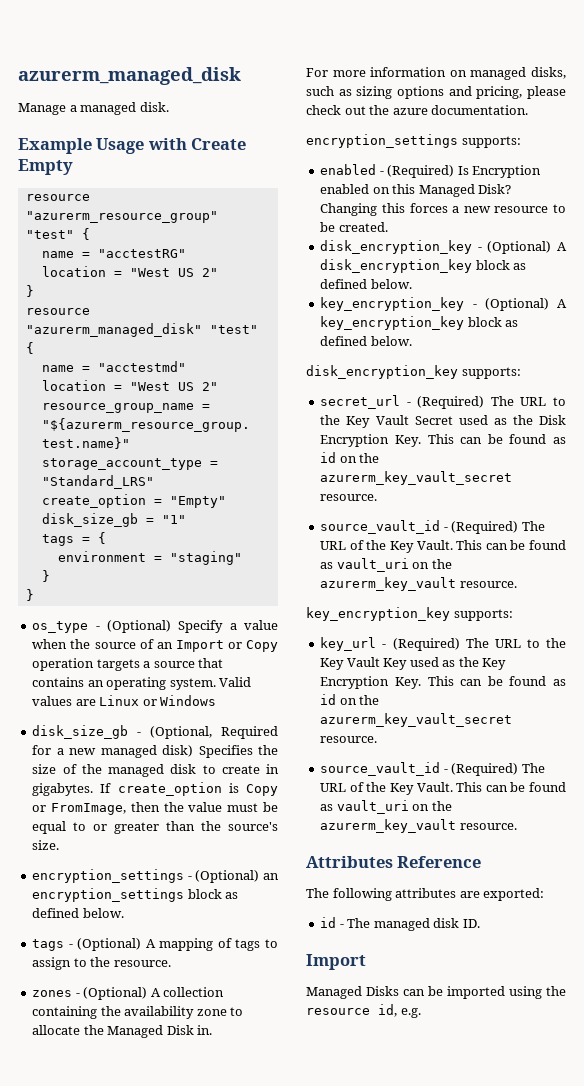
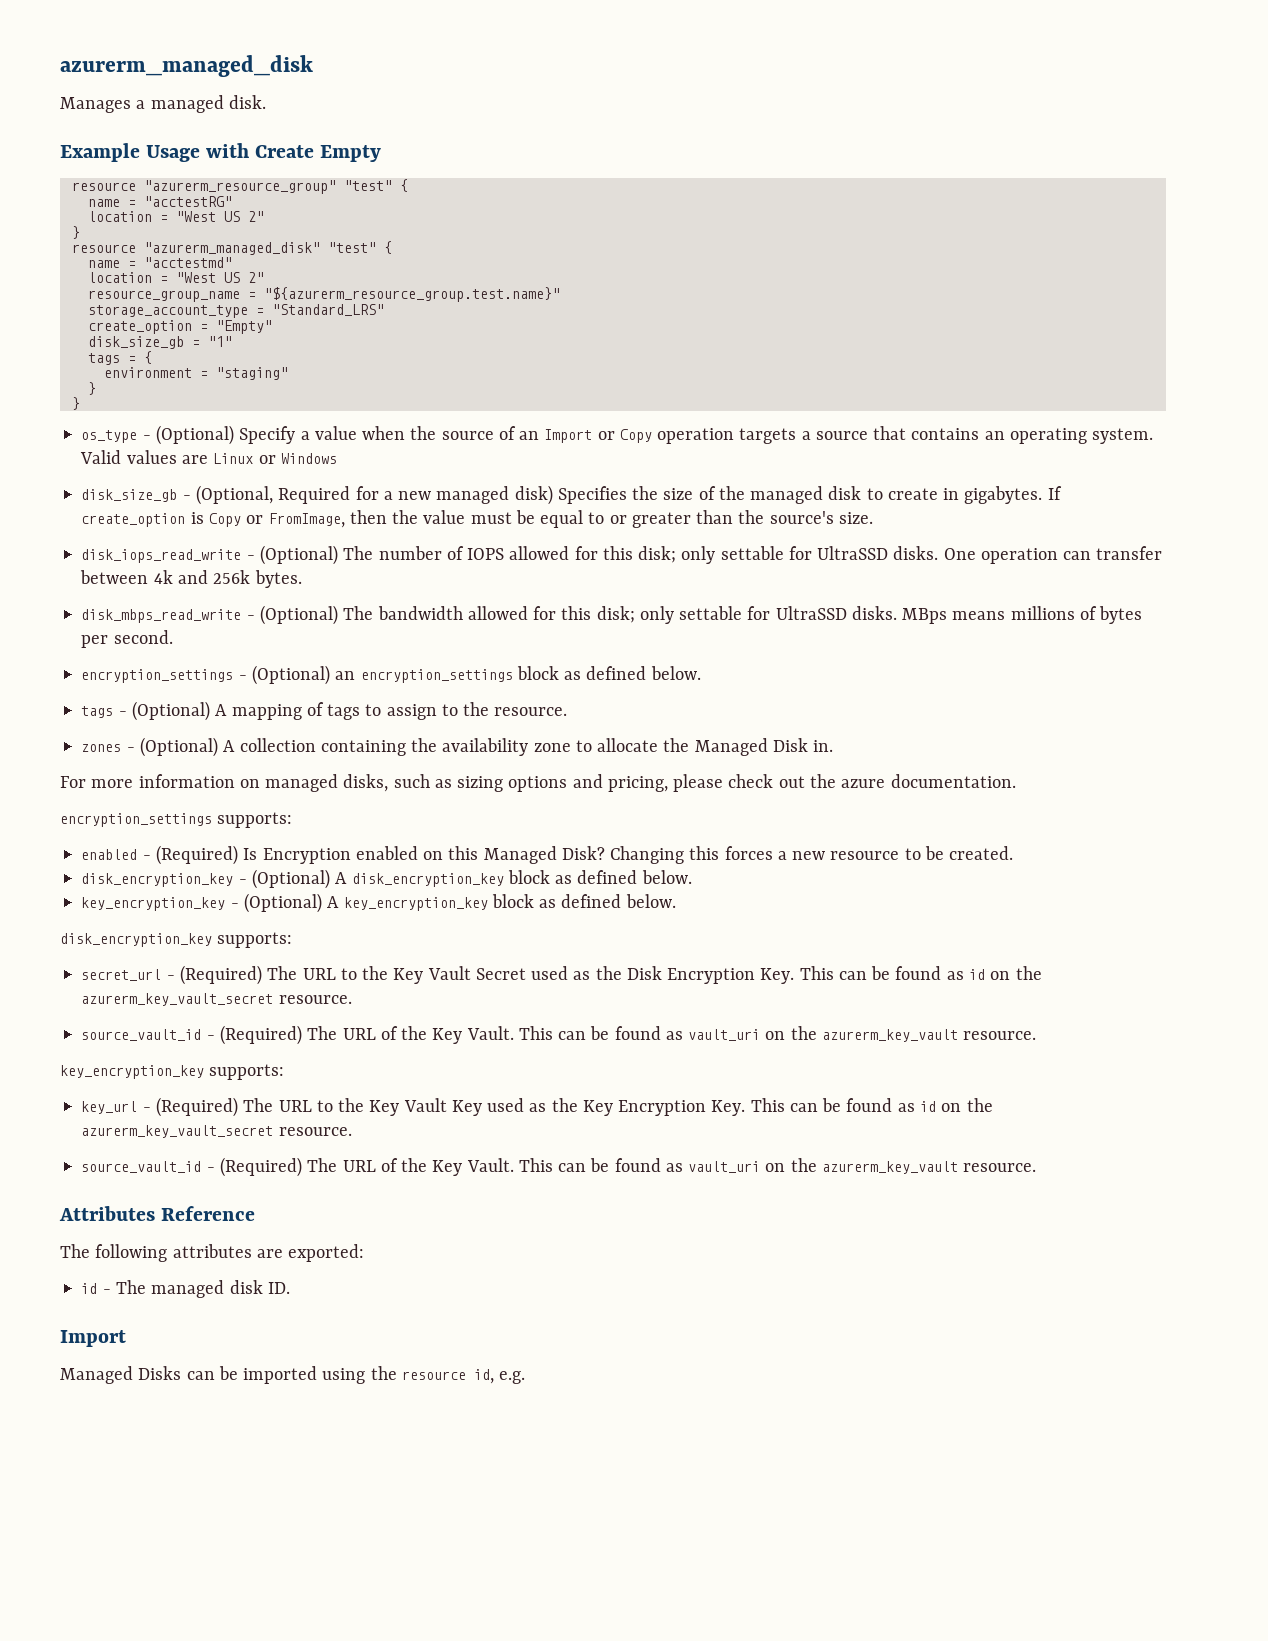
[18,103,66,115] Manage -> [60,97,131,113] Manages
(60, 845) none -> [81,545,1163,565] [80,570,302,588] [81,605,1143,625] [81,630,173,648] // disk_iops_read_write - (Optional) The number of IOPS allowed for this disk; only settable for UltraSSD disks. One operation can transfer between 4k and 256k bytes. // disk_mbps_read_write - (Optional) The bandwidth allowed for this disk; only settable for UltraSSD disks. MBps means millions of bytes per second.

